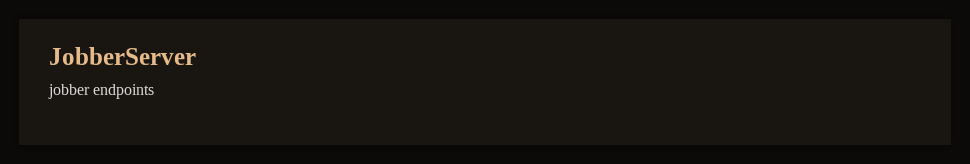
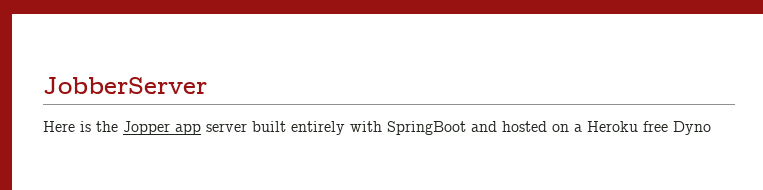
[48,84,155,99] jobber endpoints -> [43,121,711,135] Here is the Jopper app server built entirely with SpringBoot and hosted on a Heroku free Dyno

